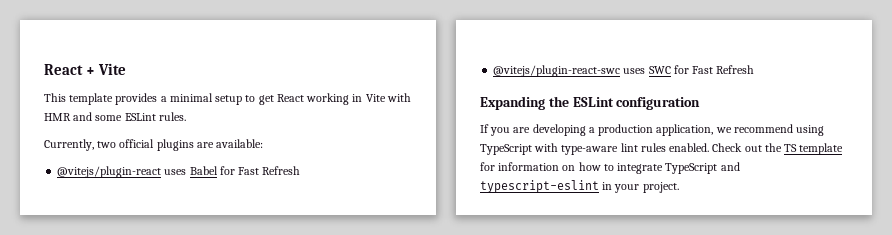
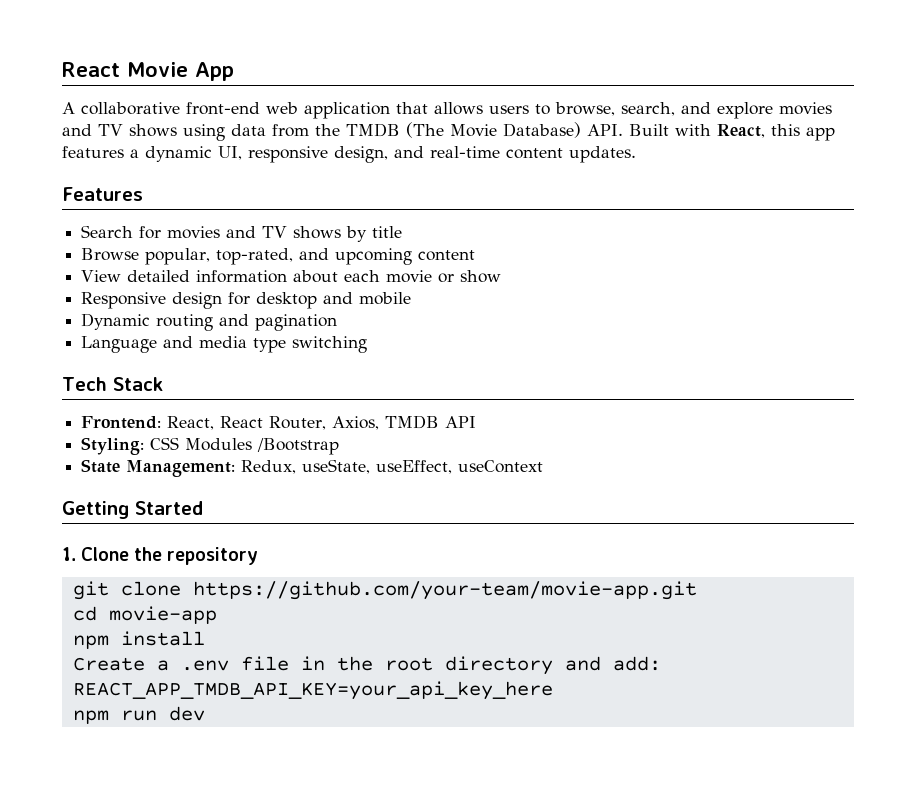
[44,63,127,75] [44,93,411,105] [44,112,186,121] [44,139,264,151] [57,166,301,178] [493,65,755,77] [480,96,701,110] [480,124,825,136] [480,143,844,155] [480,162,740,174] [480,180,679,193] React + Vite // This template provides a minimal setup to get React working in Vite with HMR and some ESLint rules. // Currently, two official plugins are available: // @vitejs/plugin-react uses Babel for Fast Refresh // @vitejs/plugin-react-swc uses SWC for Fast Refresh // Expanding the ESLint configuration // If you are developing a production application, we recommend using TypeScript with type-aware lint rules enabled. Check out the TS template for information on how to integrate TypeScript and typescript-eslint in your project. -> [62,62,234,81] [62,102,832,119] [62,122,835,141] [62,146,636,163] [62,187,143,201] [81,225,403,242] [81,248,476,265] [81,270,502,283] [81,292,412,309] [81,313,338,331] [81,336,368,353] [62,377,163,391] [81,415,477,430] [81,437,340,455] [81,459,544,477] [62,501,203,519] [62,547,259,565] [72,581,697,600] [72,606,217,624] [72,631,205,649] [72,656,661,675] [72,681,553,700] [72,706,205,724] React Movie App // A collaborative front-end web application that allows users to browse, search, and explore movies and TV shows using data from the TMDB (The Movie Database) API. Built with React, this app features a dynamic UI, responsive design, and real-time content updates. // Features // Search for movies and TV shows by title // Browse popular, top-rated, and upcoming content // View detailed information about each movie or show // Responsive design for desktop and mobile // Dynamic routing and pagination // Language and media type switching // Tech Stack // Frontend: React, React Router, Axios, TMDB API // Styling: CSS Modules /Bootstrap // State Management: Redux, useState, useEffect, useContext // Getting Started // 1. Clone the repository // git clone https://github.com/your-team/movie-app.git // cd movie-app // npm install // Create a .env file in the root directory and add: REACT_APP_TMDB_API_KEY=your_api_key_here // npm run dev

